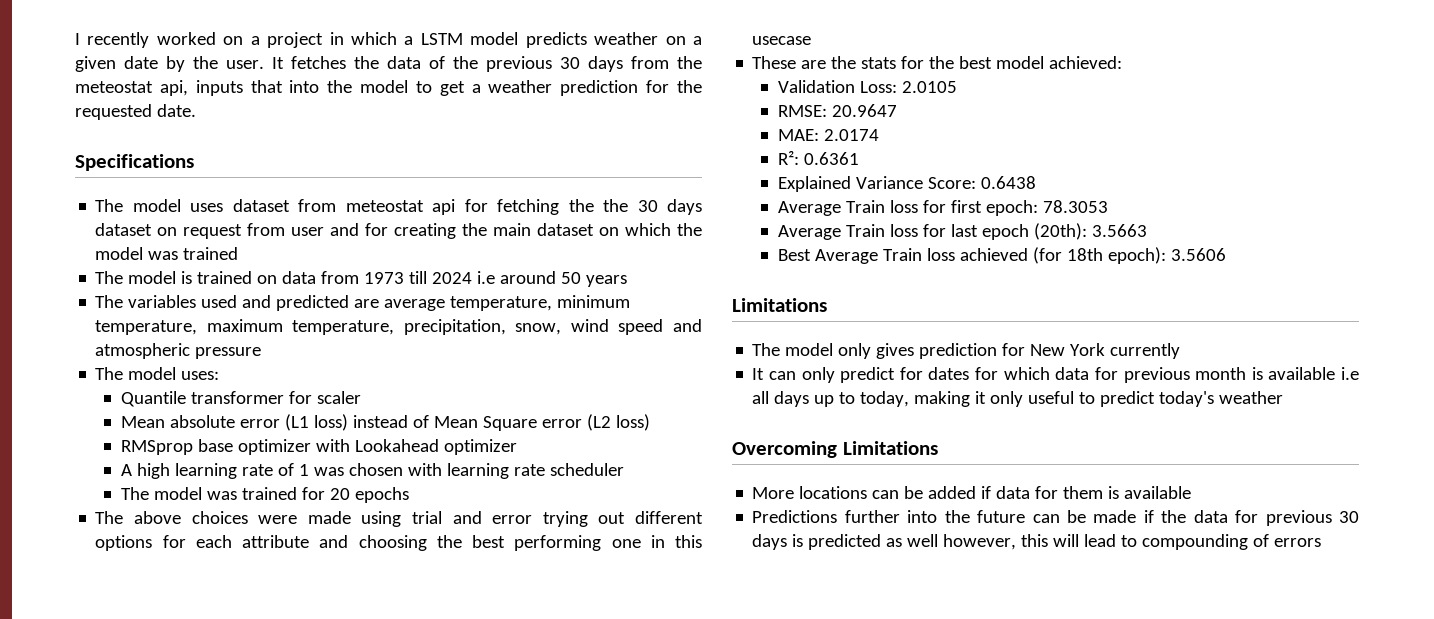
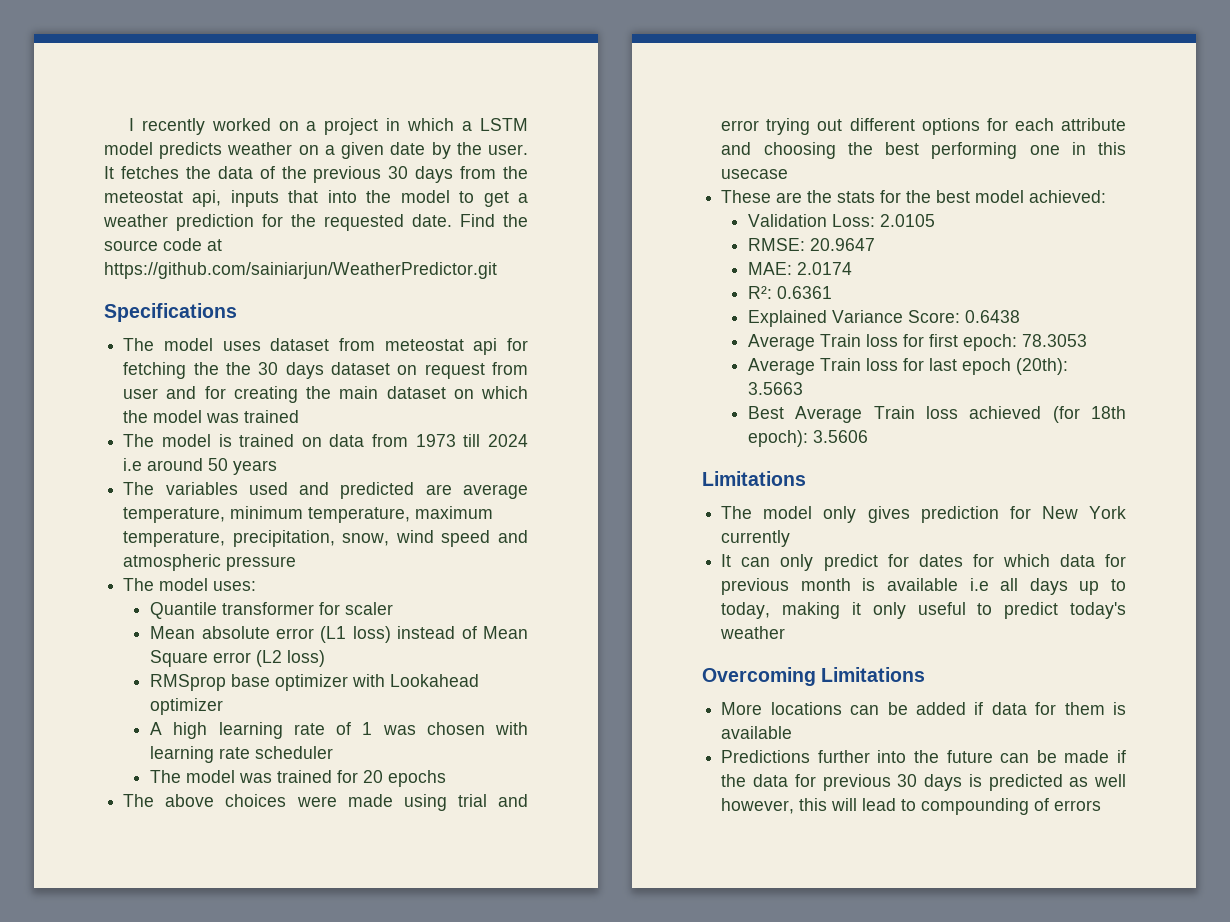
(196, 110) none -> [460,214,528,227] [104,238,222,251] [104,262,497,279] Find the source code at https://github.com/sainiarjun/WeatherPredictor.git

